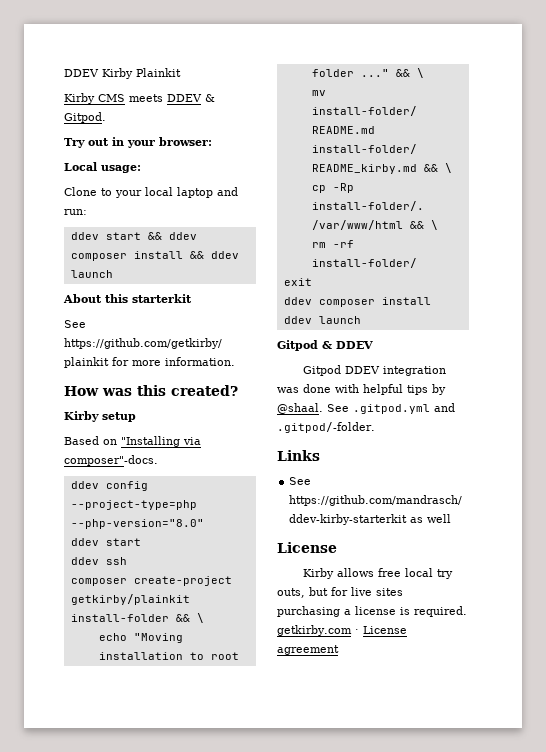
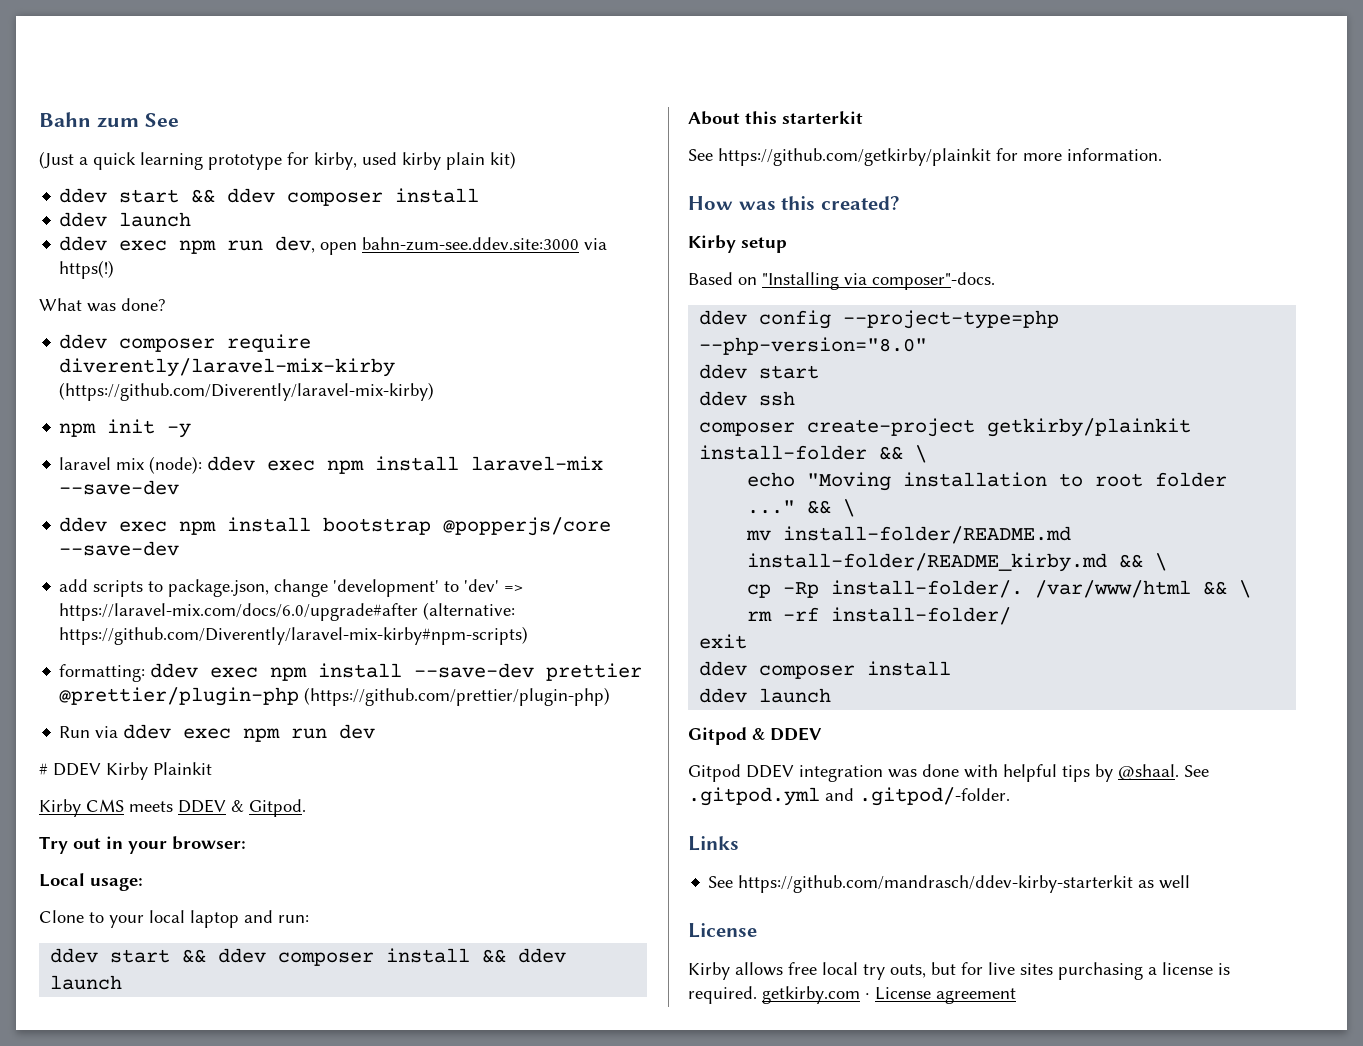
(64, 73) none -> [39,112,179,128] [39,151,516,170] [59,188,480,206] [59,212,192,227] [59,236,608,255] [59,260,115,279] [39,298,166,312] [59,334,312,352] [59,358,396,377] [59,382,435,401] [59,419,192,438] [59,456,604,474] [59,480,180,495] [59,517,612,536] [59,541,180,556] [59,579,524,597] [59,602,516,621] [59,626,529,645] [59,663,643,682] [59,687,611,706] [59,724,376,742] [39,763,48,775] Bahn zum See // (Just a quick learning prototype for kirby, used kirby plain kit) // ddev start && ddev composer install // ddev launch // ddev exec npm run dev, open bahn-zum-see.ddev.site:3000 via https(!) // What was done? // ddev composer require diverently/laravel-mix-kirby (https://github.com/Diverently/laravel-mix-kirby) // npm init -y // laravel mix (node): ddev exec npm install laravel-mix --save-dev // ddev exec npm install bootstrap @popperjs/core --save-dev // add scripts to package.json, change 'development' to 'dev' => https://laravel-mix.com/docs/6.0/upgrade#after (alternative: https://github.com/Diverently/laravel-mix-kirby#npm-scripts) // formatting: ddev exec npm install --save-dev prettier @prettier/plugin-php (https://github.com/prettier/plugin-php) // Run via ddev exec npm run dev // #

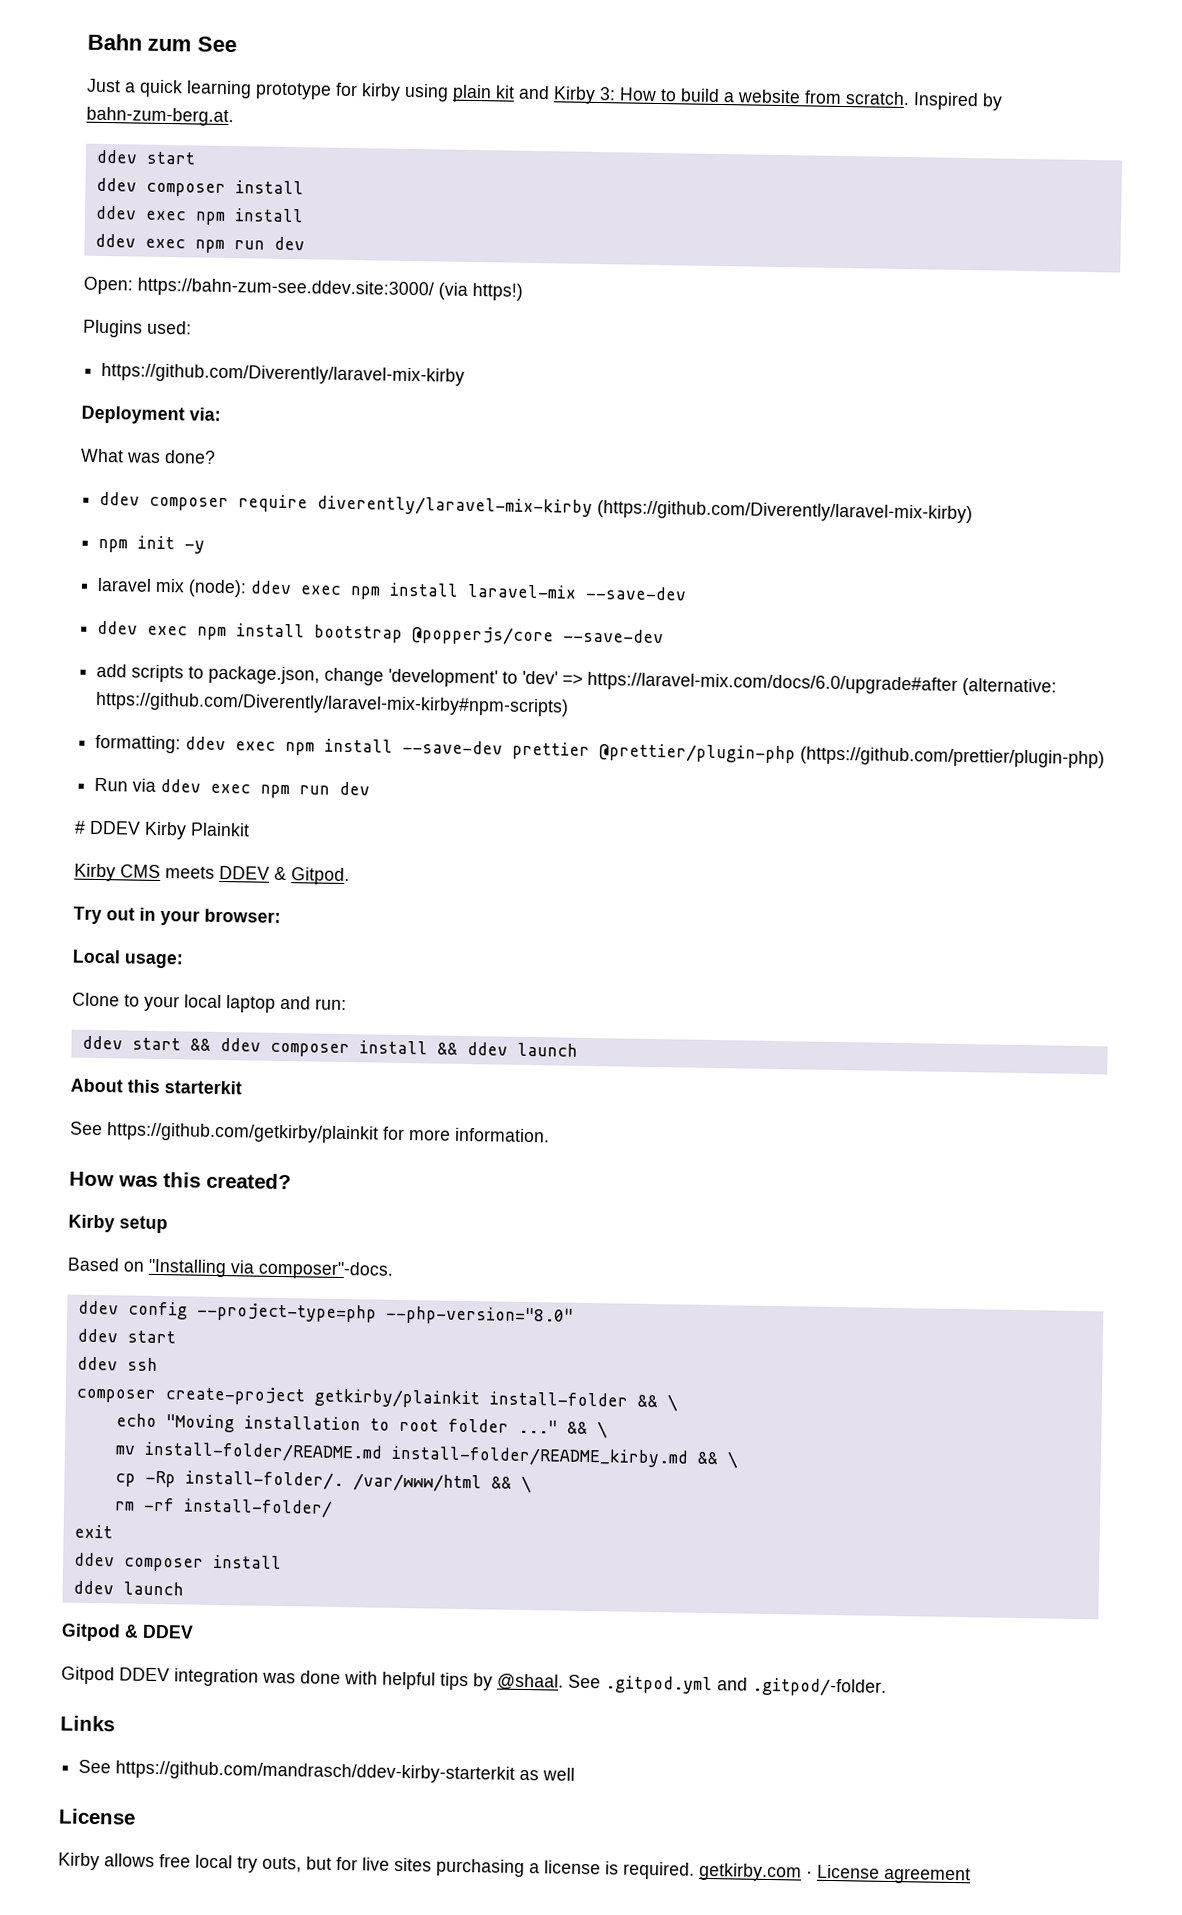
[39,151,74,169] (Just -> [86,78,121,93] Just
[314,151,516,170] [59,188,480,206] [59,212,192,227] [59,236,608,255] [59,260,115,279] kirby, used kirby plain kit) // ddev start && ddev composer install // ddev launch // ddev exec npm run dev, open bahn-zum-see.ddev.site:3000 via https(!) -> [361,83,1003,111] [86,106,234,127] [95,149,196,165] [95,177,304,197] [94,205,304,225] [94,233,305,253] [83,276,523,301] [83,319,192,338] [101,362,466,386] [81,405,221,425] kirby using plain kit and Kirby 3: How to build a website from scratch. Inspired by bahn-zum-berg.at. // ddev start // ddev composer install // ddev exec npm install // ddev exec npm run dev // Open: https://bahn-zum-see.ddev.site:3000/ (via https!) // Plugins used: // https://github.com/Diverently/laravel-mix-kirby // Deployment via:

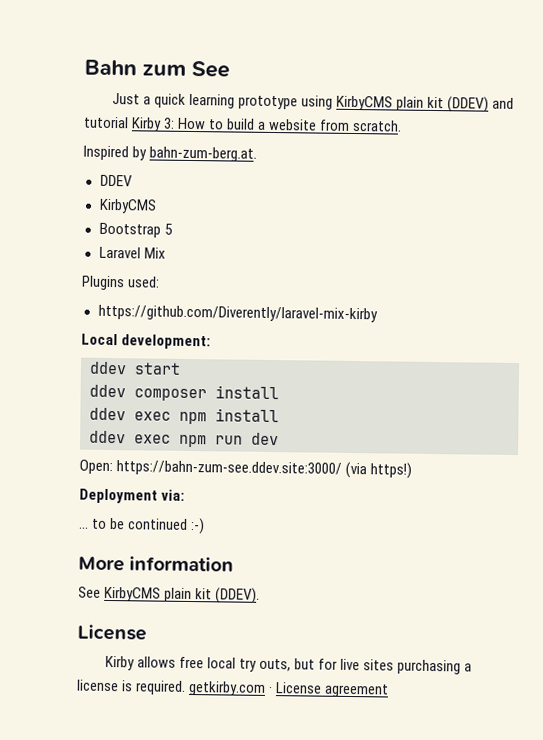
[335,82,550,103] for kirby using plain kit and -> [300,95,515,113] [83,116,129,129] using KirbyCMS plain kit (DDEV) and tutorial
(910, 98) none -> (403, 125) //
(234, 116) none -> [99,174,133,187] [98,198,157,214] [98,222,173,238] [98,246,166,259] [81,275,161,291] [97,304,378,323] [81,333,212,350] // DDEV // KirbyCMS // Bootstrap 5 // Laravel Mix // Plugins used: // https://github.com/Diverently/laravel-mix-kirby // Local development:
[83,319,192,338] [101,362,466,386] // Plugins used: // https://github.com/Diverently/laravel-mix-kirby -> (413, 470) none
[80,448,216,464] [99,491,974,524] [98,535,206,554] [97,577,688,601] [97,620,665,646] [96,663,1058,697] [95,691,570,717] [95,734,1106,769] [94,777,371,799] [74,820,250,840] [74,863,350,886] [73,906,281,926] [72,949,183,969] [72,992,347,1013] [81,1035,578,1058] [70,1078,242,1095] [70,1121,550,1144] [69,1171,292,1190] [68,1214,168,1234] [67,1257,394,1280] [77,1300,574,1326] [76,1328,176,1344] [76,1356,158,1372] [75,1386,678,1412] [115,1413,608,1439] [114,1441,739,1469] [114,1470,532,1494] [113,1497,333,1518] [73,1524,113,1539] [73,1552,282,1572] [72,1580,184,1596] [61,1623,194,1642] [61,1666,887,1697] [60,1715,115,1732] [78,1759,576,1784] What was done? // ddev composer require diverently/laravel-mix-kirby (https://github.com/Diverently/laravel-mix-kirby) // npm init -y // laravel mix (node): ddev exec npm install laravel-mix --save-dev // ddev exec npm install bootstrap @popperjs/core --save-dev // add scripts to package.json, change 'development' to 'dev' => https://laravel-mix.com/docs/6.0/upgrade#after (alternative: https://github.com/Diverently/laravel-mix-kirby#npm-scripts) // formatting: ddev exec npm install --save-dev prettier @prettier/plugin-php (https://github.com/prettier/plugin-php) // Run via ddev exec npm run dev // # DDEV Kirby Plainkit // Kirby CMS meets DDEV & Gitpod. // Try out in your browser: // Local usage: // Clone to your local laptop and run: // ddev start && ddev composer install && ddev launch // About this starterkit // See https://github.com/getkirby/plainkit for more information. // How was this created? // Kirby setup // Based on "Installing via composer"-docs. // ddev config --project-type=php --php-version="8.0" // ddev start // ddev ssh // composer create-project getkirby/plainkit install-folder && \ // echo "Moving installation to root folder ..." && \ // mv install-folder/README.md install-folder/README_kirby.md && \ // cp -Rp install-folder/. /var/www/html && \ // rm -rf install-folder/ // exit // ddev composer install // ddev launch // Gitpod & DDEV // Gitpod DDEV integration was done with helpful tips by @shaal. See .gitpod.yml and .gitpod/-folder. // Links // See https://github.com/mandrasch/ddev-kirby-starterkit as well -> [79,518,206,535] [78,556,235,572] [78,586,261,604] ... to be continued :-) // More information // See KirbyCMS plain kit (DDEV).

